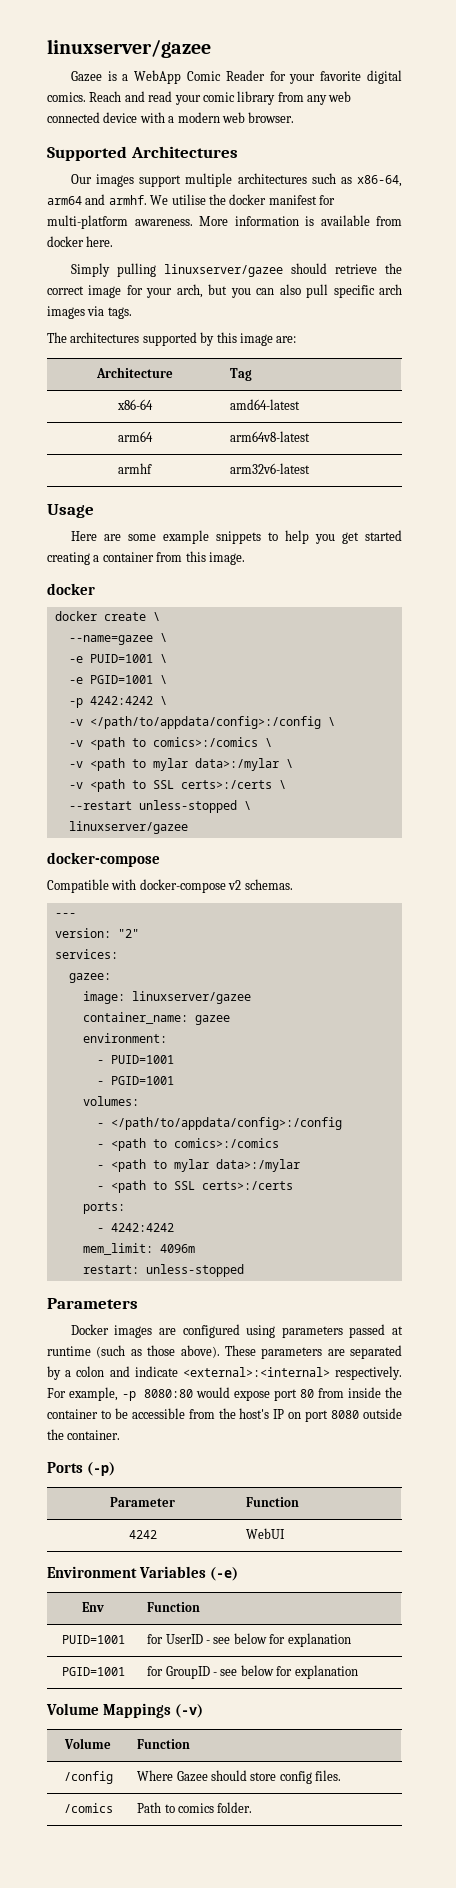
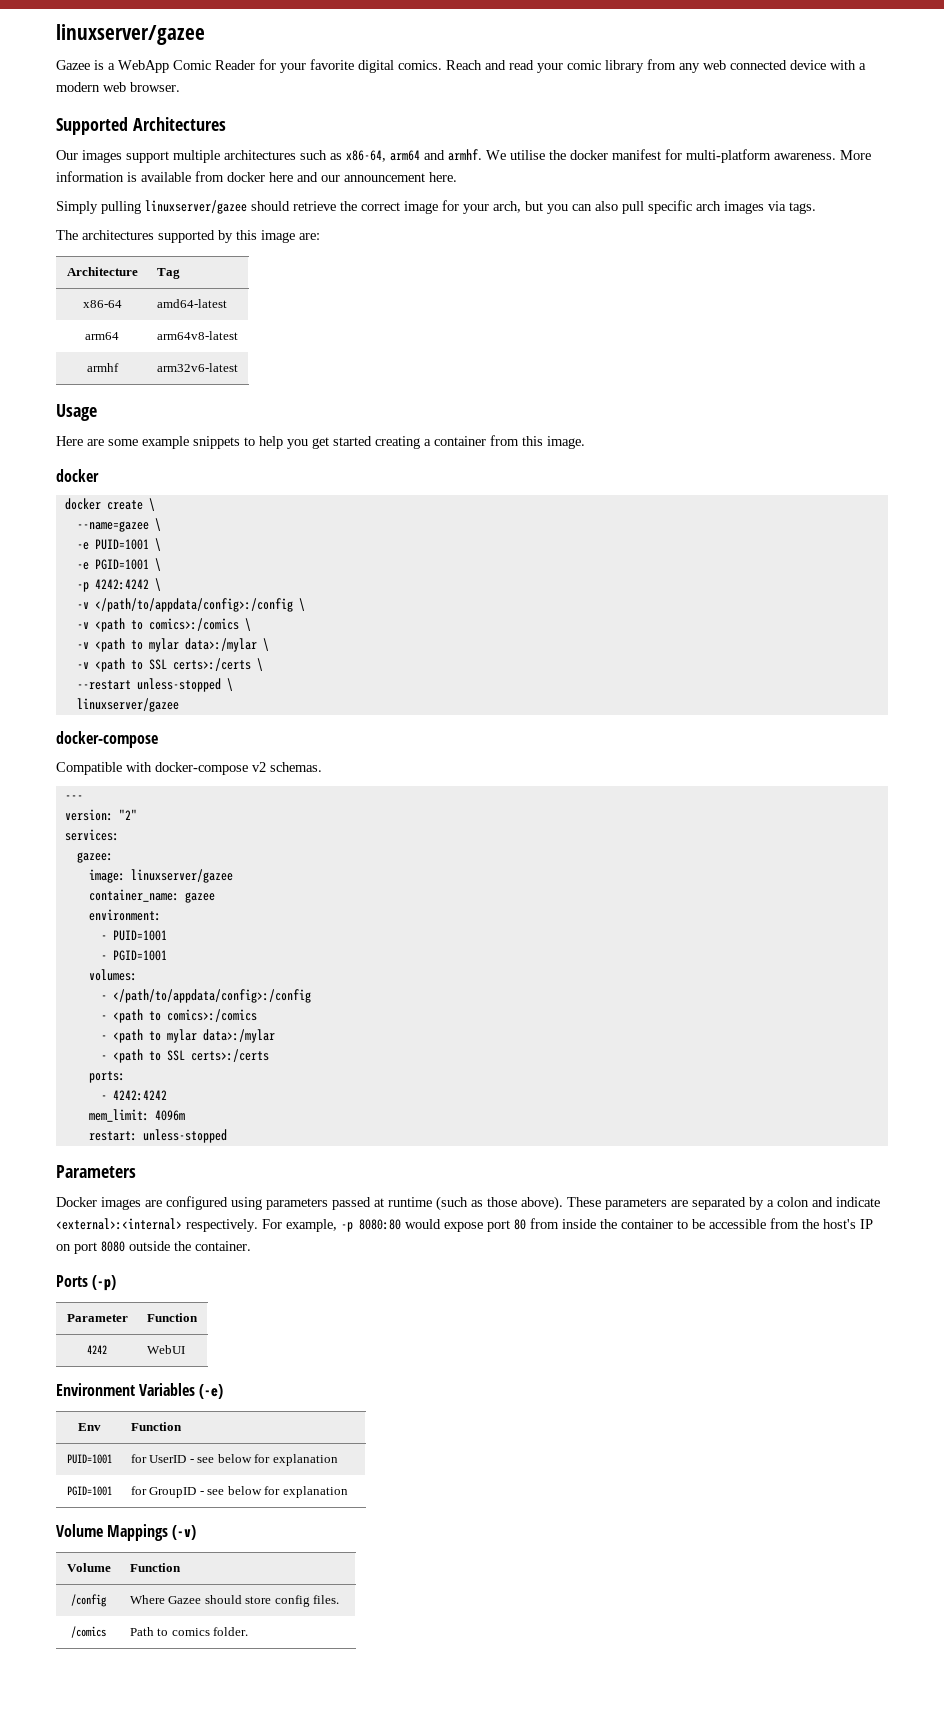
(84, 241) none -> [269,172,425,182] here and our announcement

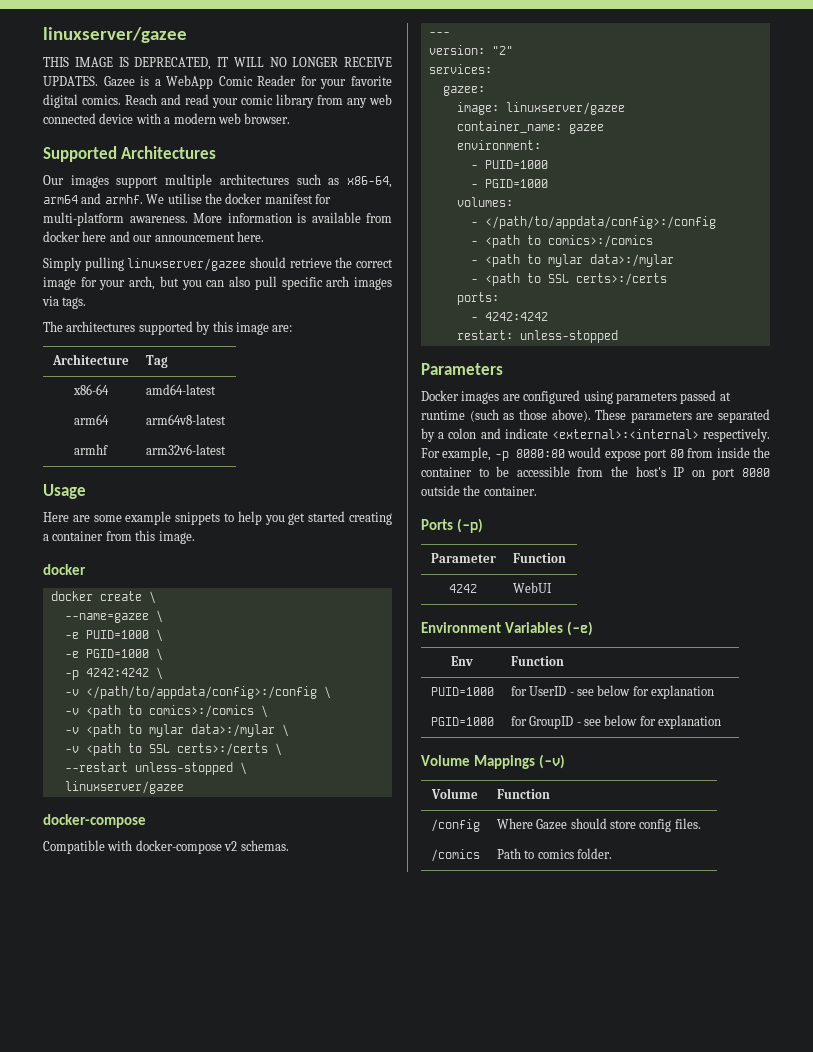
[56,24,205,45] linuxserver/gazee // -> [43,27,187,43] [43,57,392,70] [43,76,98,86] linuxserver/gazee // THIS IMAGE IS DEPRECATED, IT WILL NO LONGER RECEIVE UPDATES.
[94,538,161,551] [76,559,149,570] PUID=1001 \ // -e PGID=1001 -> [85,629,163,642] [64,649,149,658] PUID=1000 \ // -e PGID=1000
[112,930,167,941] [100,950,167,961] PUID=1001 // - PGID=1001 -> [484,160,548,169] [470,179,548,188] PUID=1000 // - PGID=1000
[88,1109,185,1122] // mem_limit: 4096m -> (548, 316) none
[66,1454,112,1464] PUID=1001 -> [430,687,494,696] PUID=1000
[66,1486,112,1496] PGID=1001 -> [430,717,494,726] PGID=1000

